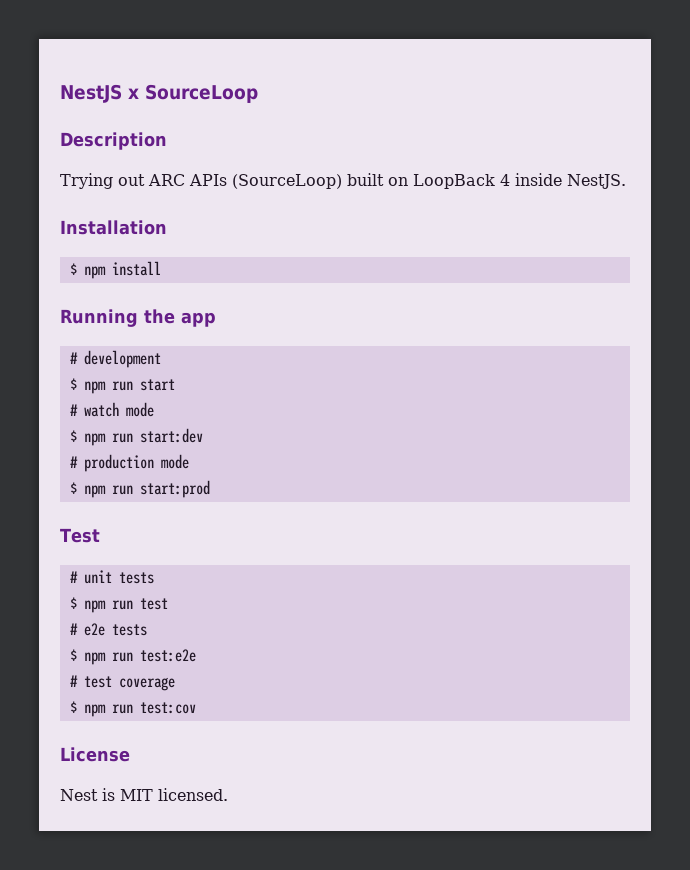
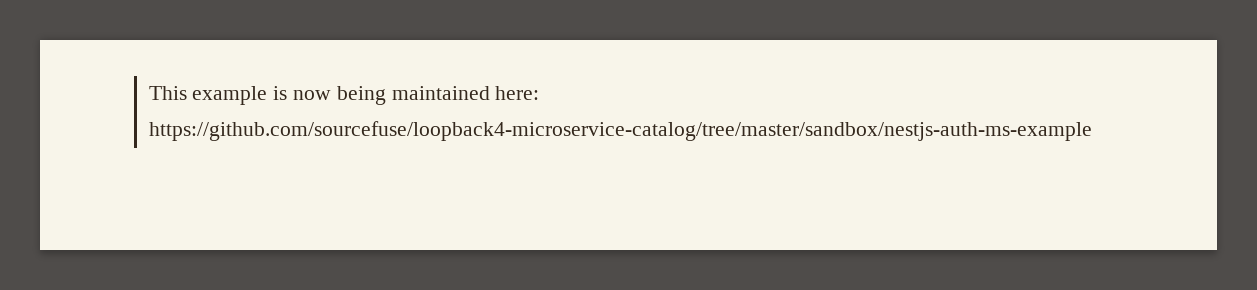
[60,84,258,103] [60,132,167,150] [60,173,626,189] [60,220,167,235] [69,261,161,279] [60,309,216,327] [69,350,161,368] [69,378,175,394] [69,402,154,417] [69,428,203,446] [69,454,189,472] [69,480,210,498] [60,528,100,543] [69,570,154,584] [69,597,168,613] [69,623,147,636] [69,649,196,665] [69,675,175,691] [69,701,196,717] [60,747,130,762] [60,788,228,801] NestJS x SourceLoop // Description // Trying out ARC APIs (SourceLoop) built on LoopBack 4 inside NestJS. // Installation // $ npm install // Running the app // # development // $ npm run start // # watch mode // $ npm run start:dev // # production mode // $ npm run start:prod // Test // # unit tests // $ npm run test // # e2e tests // $ npm run test:e2e // # test coverage // $ npm run test:cov // License // Nest is MIT licensed. -> [148,86,540,105] [148,121,1092,141] This example is now being maintained here: https://github.com/sourcefuse/loopback4-microservice-catalog/tree/master/sandbox/nestjs-auth-ms-example

